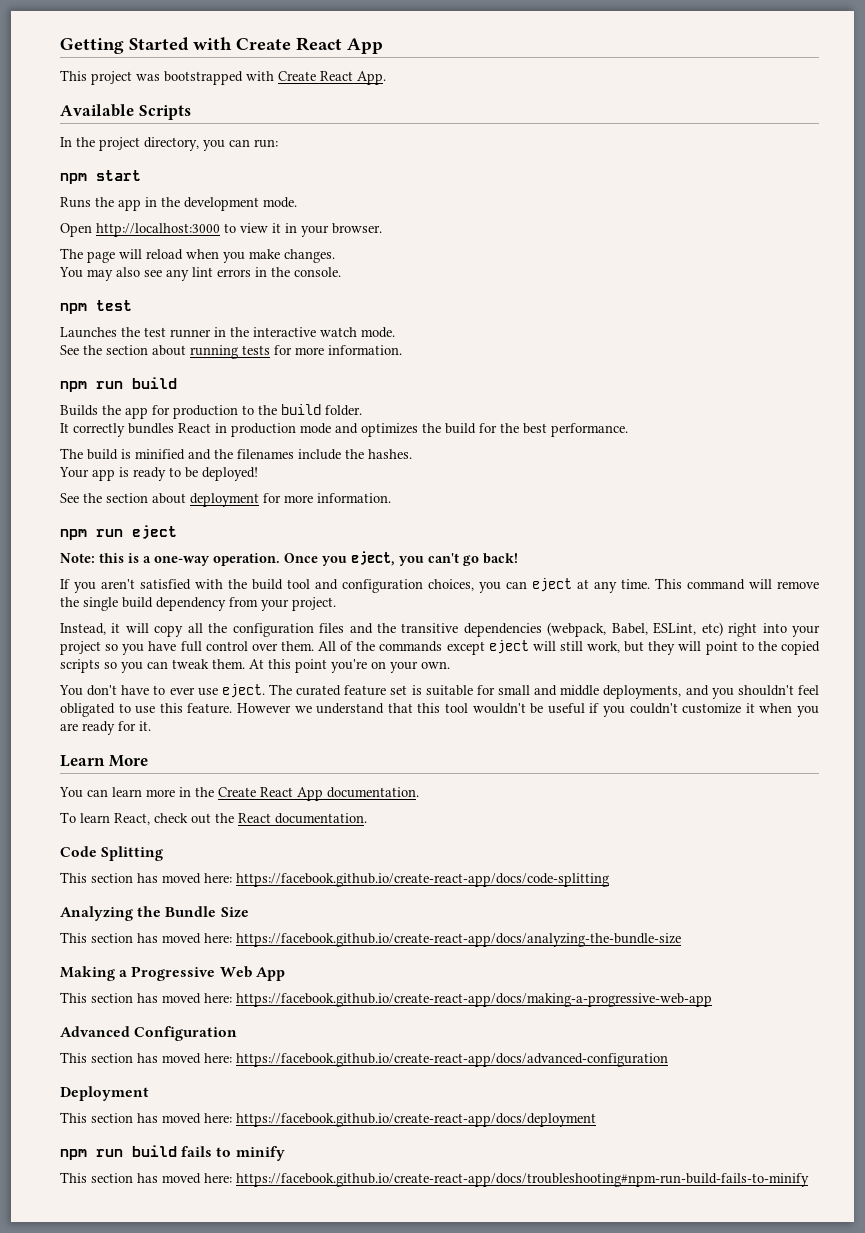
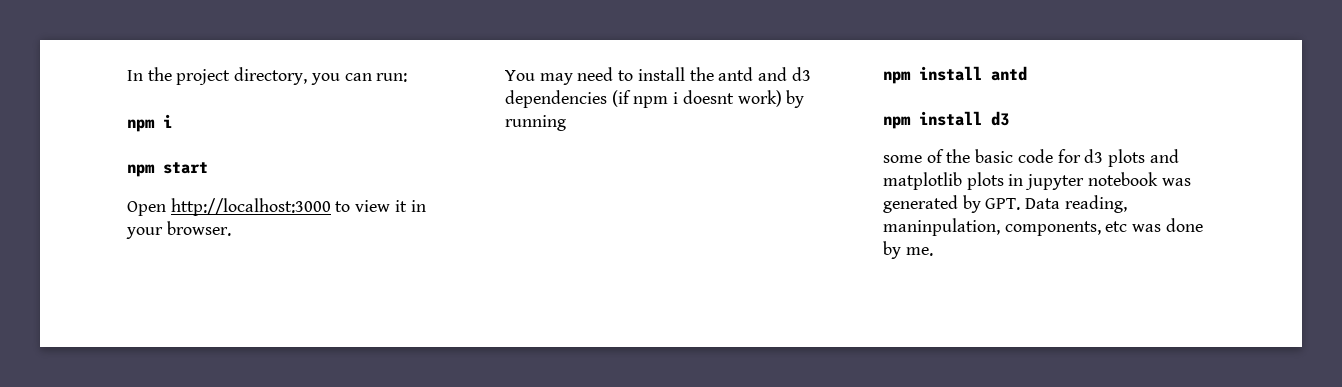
[60,37,383,54] [60,70,386,85] [60,104,191,120] Getting Started with Create React App // This project was bootstrapped with Create React App. // Available Scripts // -> (127, 75) none
(278, 143) none -> [127,114,172,132] // npm i
[60,197,297,211] // Runs the app in the development mode. -> (208, 168) none
[60,248,335,263] [59,267,341,281] [60,300,132,314] [60,327,395,338] [60,345,402,359] [60,377,177,392] [60,404,362,419] [60,423,628,437] [60,448,412,460] [59,467,258,481] [60,493,391,507] [60,525,177,540] [60,551,518,566] [60,578,819,593] [60,597,336,611] [60,622,821,637] [60,640,821,655] [60,659,450,673] [59,684,819,699] [60,703,820,717] [60,721,151,735] [60,755,148,767] [59,787,419,801] [60,812,367,825] [60,846,164,861] [60,872,609,887] [60,906,249,921] [60,932,681,947] [60,966,285,981] [60,992,712,1007] [60,1026,238,1041] [60,1052,668,1067] [60,1086,149,1101] [60,1112,596,1127] [60,1145,285,1161] [60,1172,809,1187] The page will reload when you make changes. // You may also see any lint errors in the console. // npm test // Launches the test runner in the interactive watch mode. // See the section about running tests for more information. // npm run build // Builds the app for production to the build folder. // It correctly bundles React in production mode and optimizes the build for the best performance. // The build is minified and the filenames include the hashes. // Your app is ready to be deployed! // See the section about deployment for more information. // npm run eject // Note: this is a one-way operation. Once you eject, you can't go back! // If you aren't satisfied with the build tool and configuration choices, you can eject at any time. This command will remove the single build dependency from your project. // Instead, it will copy all the configuration files and the transitive dependencies (webpack, Babel, ESLint, etc) right into your project so you have full control over them. All of the commands except eject will still work, but they will point to the copied scripts so you can tweak them. At this point you're on your own. // You don't have to ever use eject. The curated feature set is suitable for small and middle deployments, and you shouldn't feel obligated to use this feature. However we understand that this tool wouldn't be useful if you couldn't customize it when you are ready for it. // Learn More // You can learn more in the Create React App documentation. // To learn React, check out the React documentation. // Code Splitting // This section has moved here: https://facebook.github.io/create-react-app/docs/code-splitting // Analyzing the Bundle Size // This section has moved here: https://facebook.github.io/create-react-app/docs/analyzing-the-bundle-size // Making a Progressive Web App // This section has moved here: https://facebook.github.io/create-react-app/docs/making-a-progressive-web-app // Advanced Configuration // This section has moved here: https://facebook.github.io/create-react-app/docs/advanced-configuration // Deployment // This section has moved here: https://facebook.github.io/create-react-app/docs/deployment // npm run build fails to minify // This section has moved here: https://facebook.github.io/create-react-app/docs/troubleshooting#npm-run-build-fails-to-minify -> [505,67,811,85] [505,90,805,108] [505,115,566,131] [883,66,1027,84] [883,111,1009,129] [883,149,1179,167] [883,172,1191,190] [883,195,1127,213] [883,218,1203,236] [883,241,933,259] You may need to install the antd and d3 dependencies (if npm i doesnt work) by running // npm install antd // npm install d3 // some of the basic code for d3 plots and matplotlib plots in jupyter notebook was generated by GPT. Data reading, maninpulation, components, etc was done by me.

